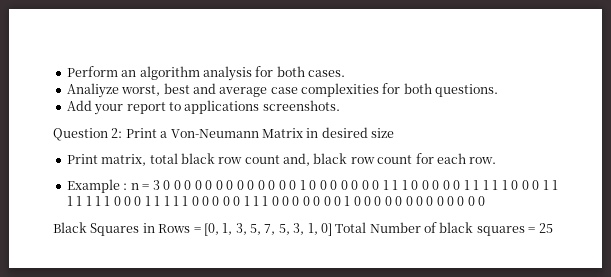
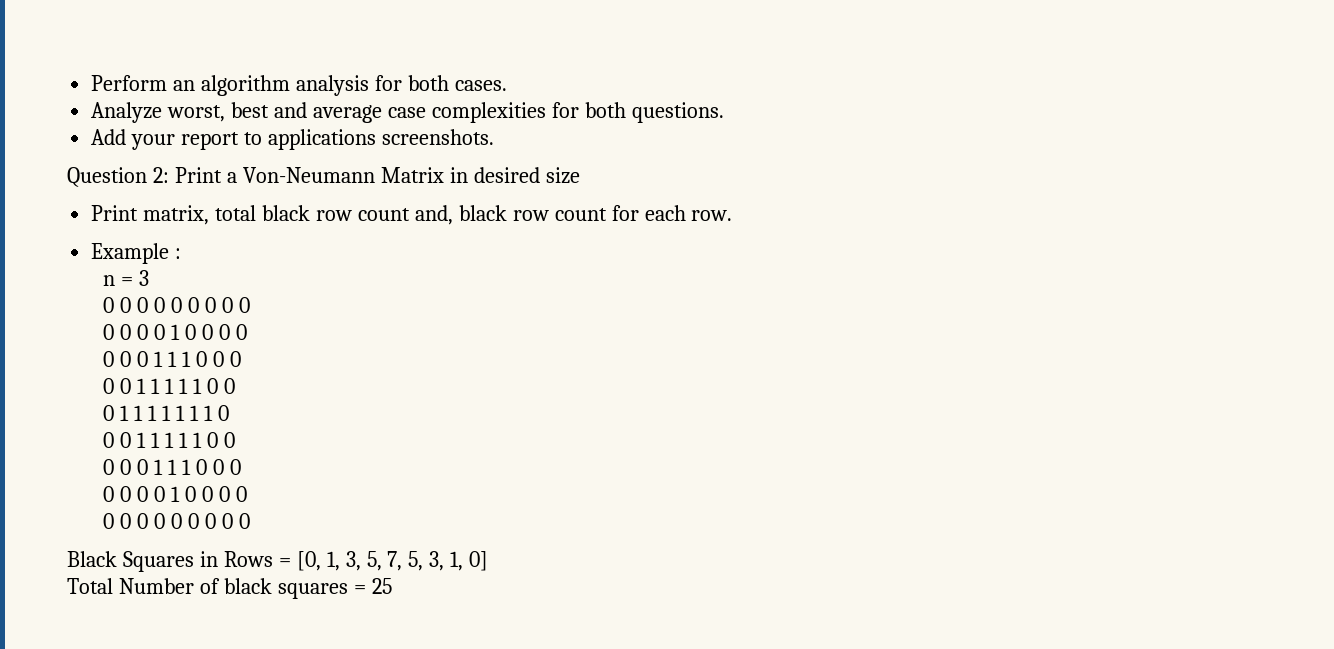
[66,83,119,98] Analiyze -> [91,102,163,123] Analyze
(128, 186) none -> (182, 253) //
[163,180,529,190] 0 0 0 0 0 0 0 0 0 0 0 0 0 1 0 0 0 0 0 0 0 1 1 1 0 0 0 0 0 1 1 1 1 1 0 0 -> [103,297,250,313] [103,324,247,340] [103,351,241,367] [103,378,235,394] // 0 0 0 0 0 0 0 0 0 // 0 0 0 0 1 0 0 0 0 // 0 0 0 1 1 1 0 0 0 // 0 0 1 1 1 1 1 0 0 //
[124,196,392,206] 0 0 1 1 1 1 1 0 0 0 0 0 1 1 1 0 0 0 0 0 0 0 1 0 0 0 0 -> [103,432,235,448] [103,459,241,475] [103,486,247,502] // 0 0 1 1 1 1 1 0 0 // 0 0 0 1 1 1 0 0 0 // 0 0 0 0 1 0 0 0 0 //
(332, 229) none -> (489, 561) //

